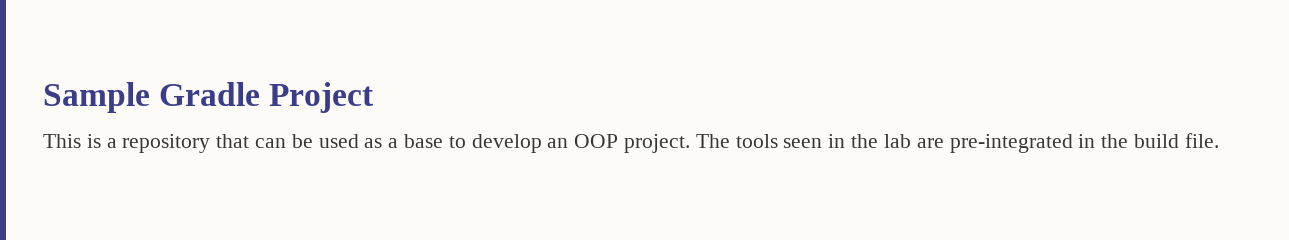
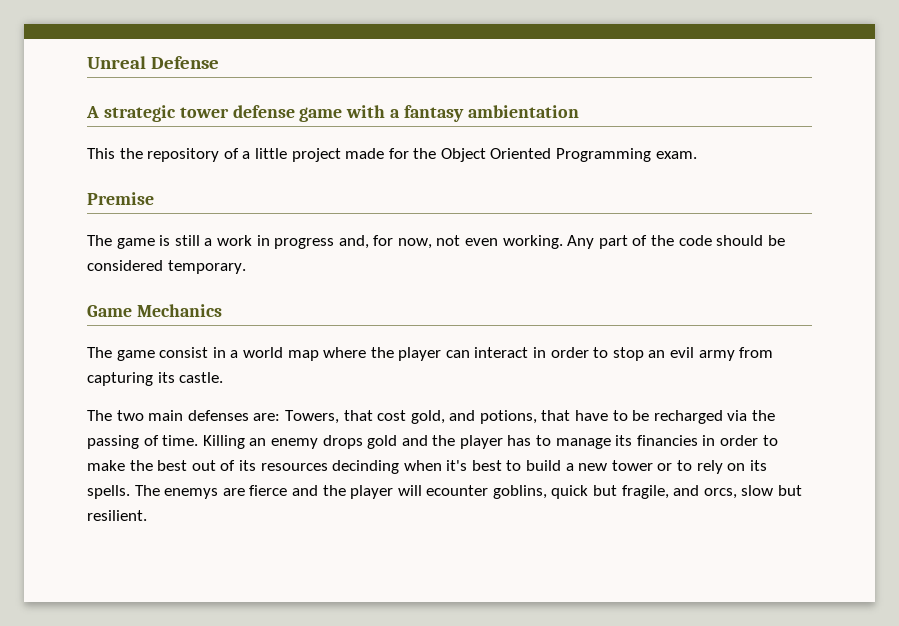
[43,82,375,113] [43,133,1219,153] Sample Gradle Project // This is a repository that can be used as a base to develop an OOP project. The tools seen in the lab are pre-integrated in the build file. -> [87,56,220,69] [86,105,579,122] [87,148,697,162] [87,192,154,205] [87,235,785,249] [87,260,246,274] [87,304,222,317] [87,347,774,361] [87,372,224,386] [87,410,776,424] [87,435,778,449] [87,460,767,474] [87,485,803,499] [87,510,147,521] Unreal Defense // A strategic tower defense game with a fantasy ambientation // This the repository of a little project made for the Object Oriented Programming exam. // Premise // The game is still a work in progress and, for now, not even working. Any part of the code should be considered temporary. // Game Mechanics // The game consist in a world map where the player can interact in order to stop an evil army from capturing its castle. // The two main defenses are: Towers, that cost gold, and potions, that have to be recharged via the passing of time. Killing an enemy drops gold and the player has to manage its financies in order to make the best out of its resources decinding when it's best to build a new tower or to rely on its spells. The enemys are fierce and the player will ecounter goblins, quick but fragile, and orcs, slow but resilient.

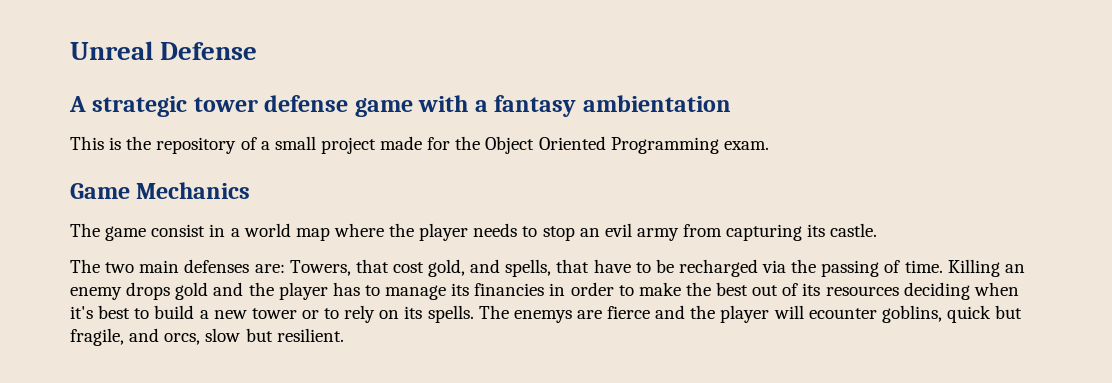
(115, 153) none -> [109,137,122,150] is
[254,148,287,159] little -> [274,136,316,150] small
[87,192,154,205] [87,235,785,249] [87,260,246,274] // Premise // The game is still a work in progress and, for now, not even working. Any part of the code should be considered temporary. -> (769, 145) none
[445,347,589,358] can interact in order -> [473,223,518,237] needs
[479,410,537,424] potions, -> [505,259,552,277] spells,
[332,460,400,474] decinding -> [903,282,970,300] deciding

